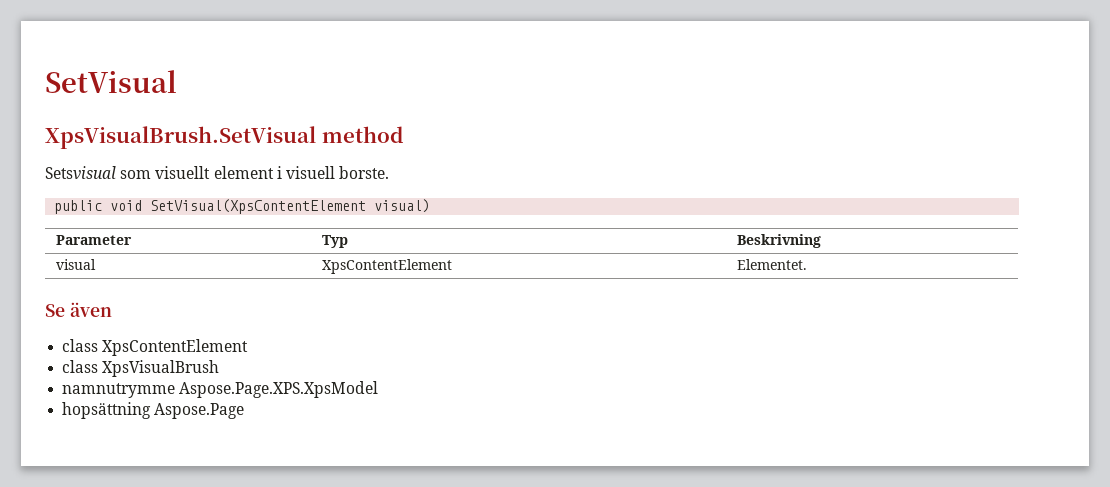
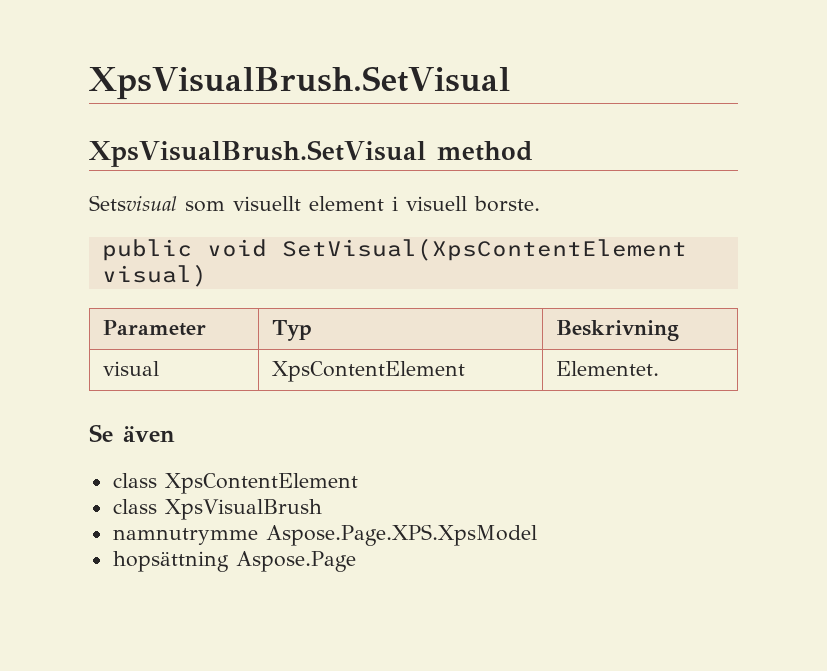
[45,70,177,93] SetVisual -> [89,66,510,100] XpsVisualBrush.SetVisual

